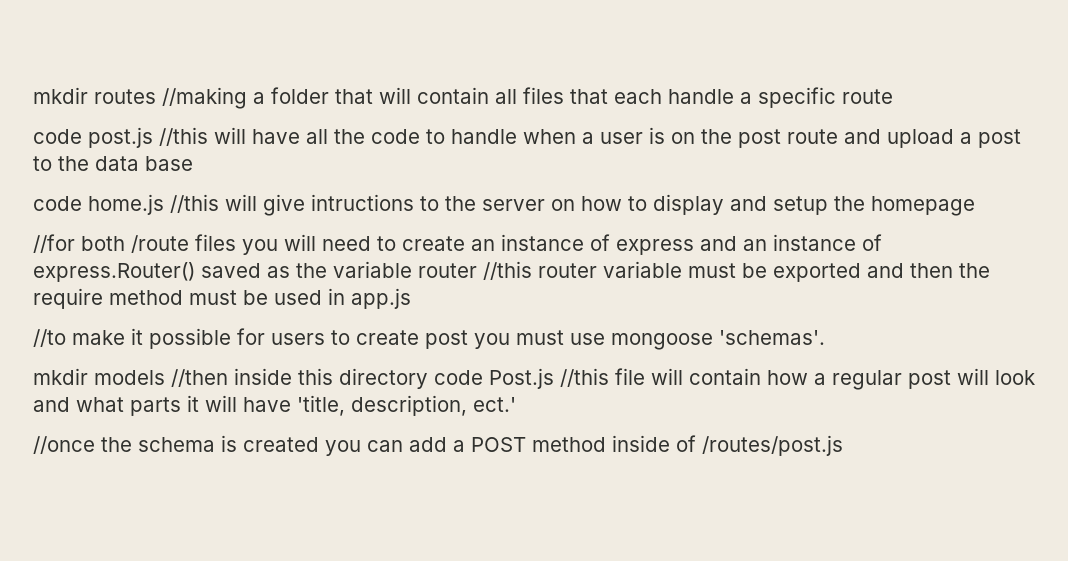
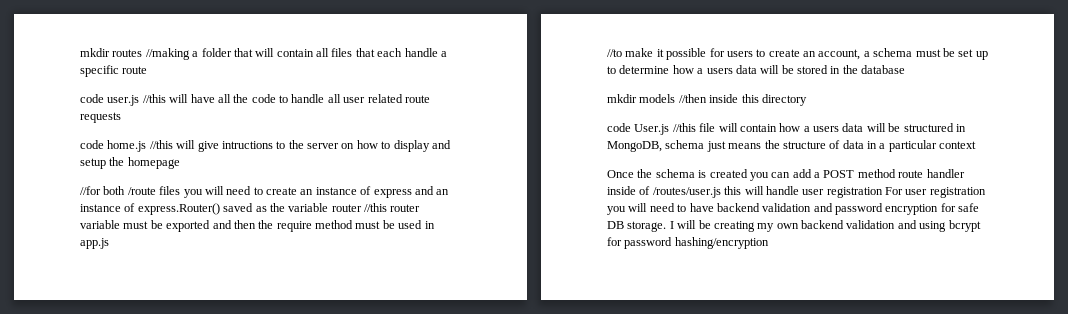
[88,127,153,148] post.js -> [107,95,140,106] user.js
[523,127,1021,148] [33,156,193,171] when a user is on the post route and upload a post to the data base -> [327,94,430,103] [80,112,121,123] all user related route requests
[425,330,825,350] post you must use mongoose 'schemas'. -> [803,48,988,60] [607,65,906,74] an account, a schema must be set up to determine how a users data will be stored in the database
[434,368,554,389] code Post.js -> [607,123,670,135] // code User.js
[832,368,1035,390] [33,395,516,416] [33,436,95,454] regular post will look and what parts it will have 'title, description, ect.' // //once -> [813,123,966,132] [607,140,977,152] [607,170,634,178] users data will be structured in MongoDB, schema just means the structure of data in a particular context // Once
[612,435,843,456] inside of /routes/post.js -> [898,169,965,178] [607,186,986,198] [607,203,980,215] [607,220,981,232] [607,237,769,249] route handler inside of /routes/user.js this will handle user registration For user registration you will need to have backend validation and password encryption for safe DB storage. I will be creating my own backend validation and using bcrypt for password hashing/encryption

